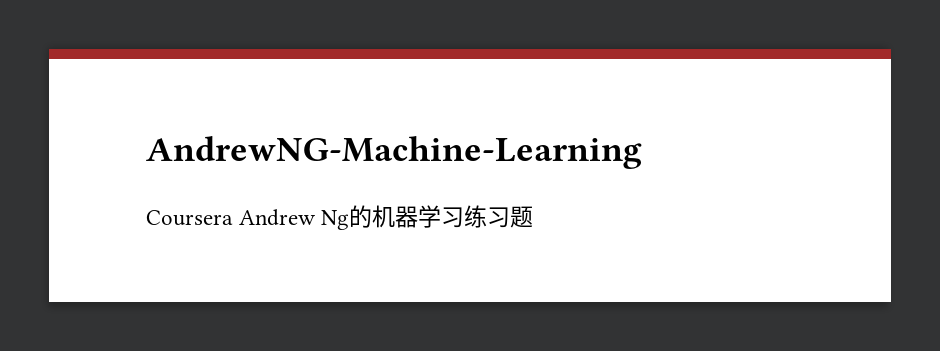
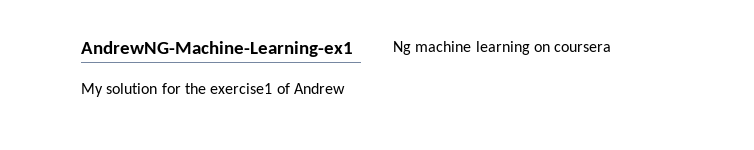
[146,136,642,169] [146,205,534,230] AndrewNG-Machine-Learning // Coursera Andrew Ng的机器学习练习题 -> [81,41,353,57] [81,83,345,97] [393,41,612,55] AndrewNG-Machine-Learning-ex1 // My solution for the exercise1 of Andrew Ng machine learning on coursera

